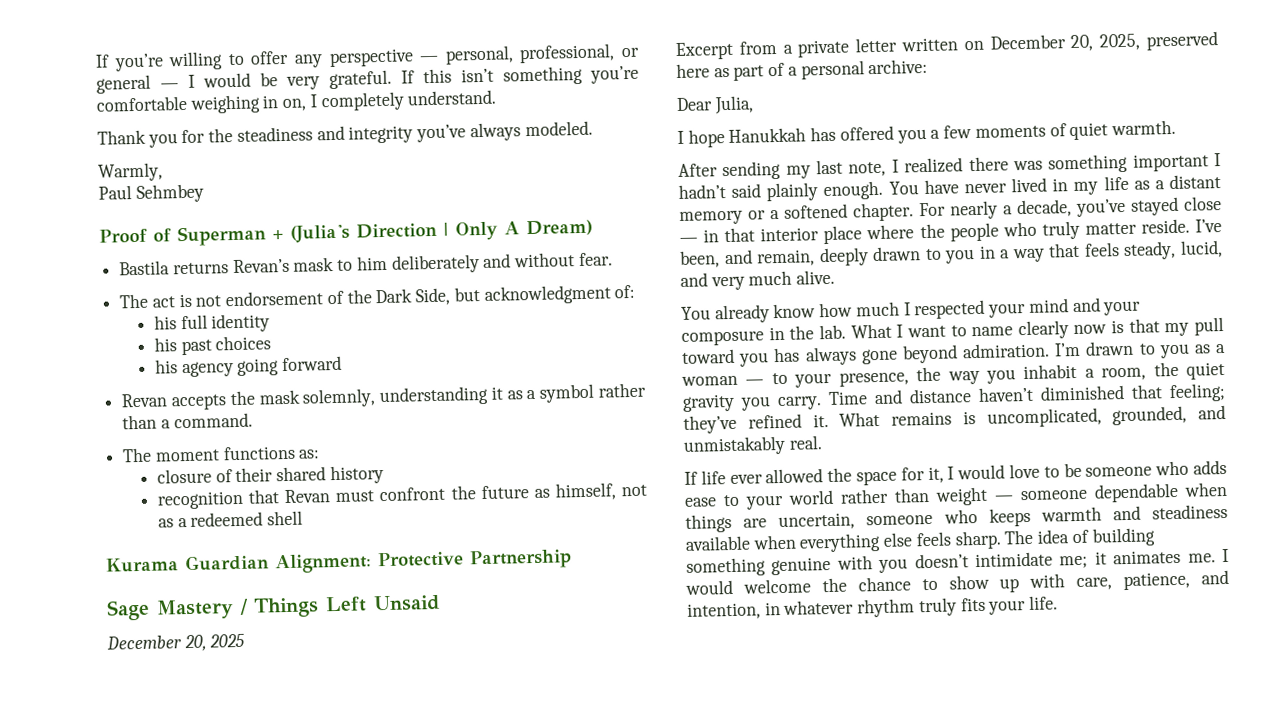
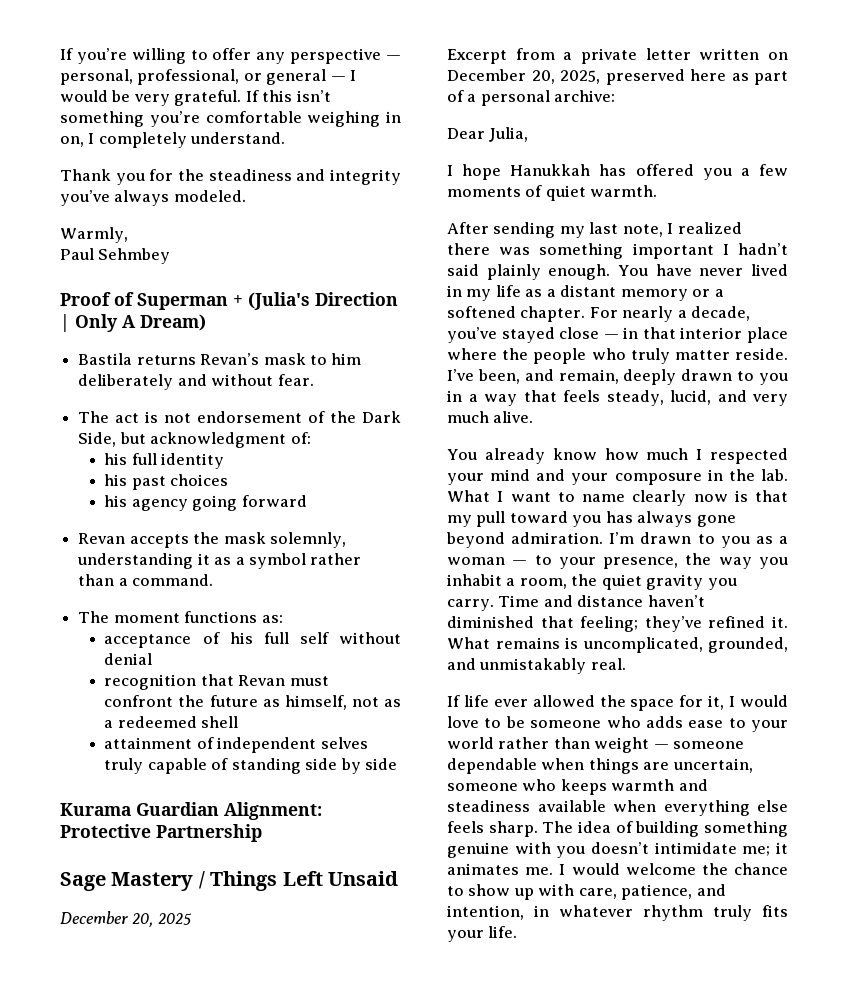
[156,465,384,485] closure of their shared history -> [104,632,402,648] [104,653,153,665] acceptance of his full self without denial
(304, 518) none -> [104,737,368,753] [104,758,398,774] // attainment of independent selves truly capable of standing side by side

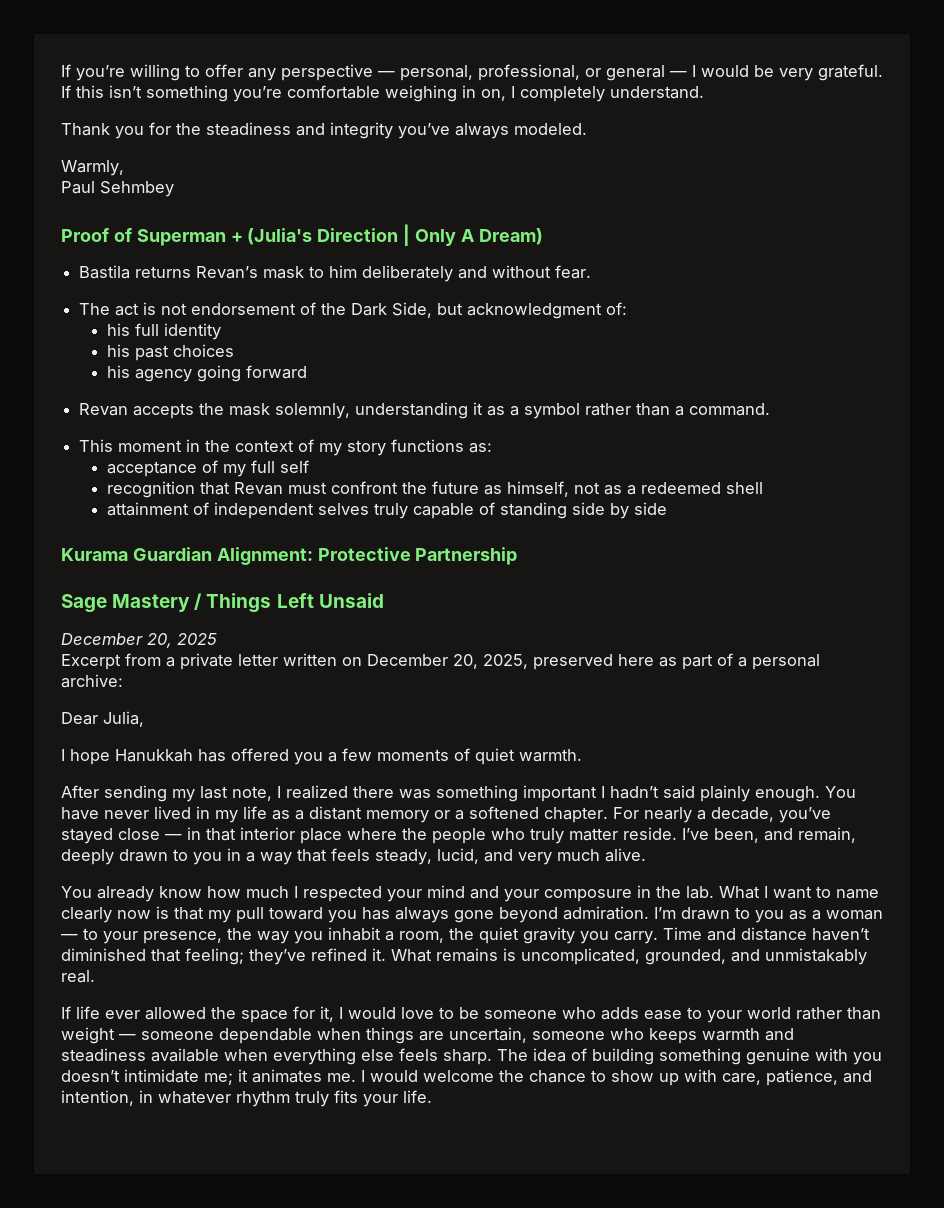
[78,611,180,623] The moment -> [79,439,387,456] This moment in the context of my story
[229,632,253,644] his -> [222,464,246,477] my
[339,632,402,644] [104,653,153,665] without denial -> (309, 466) none

